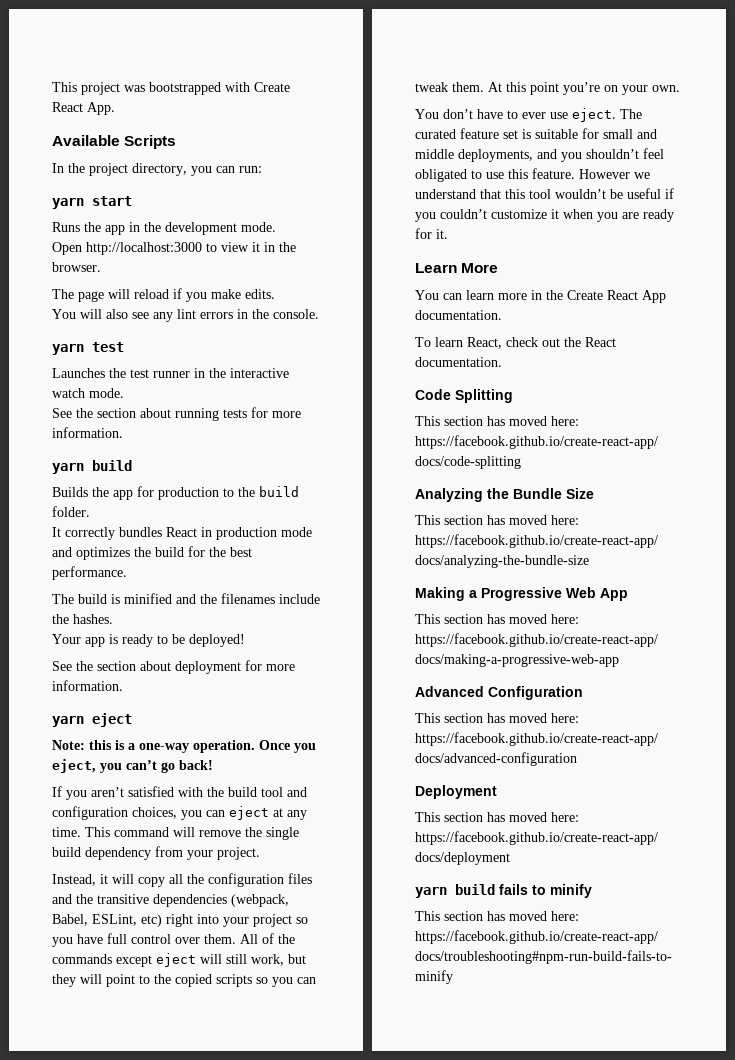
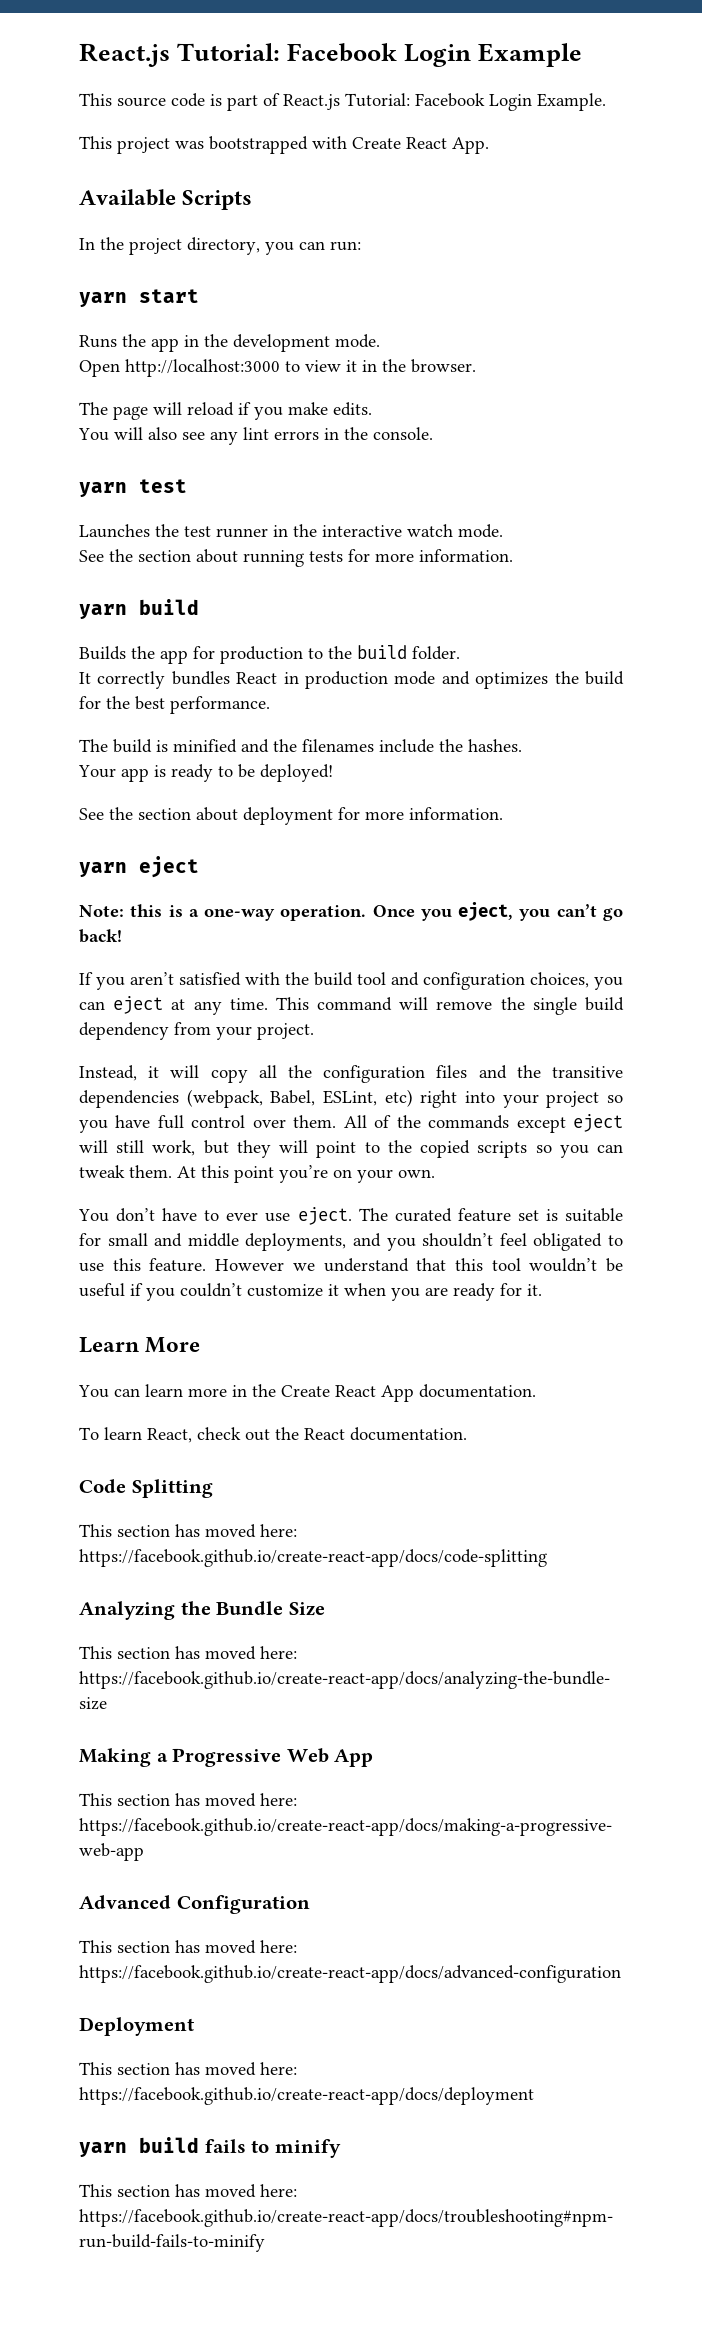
(52, 87) none -> [79,43,583,67] [79,93,606,111] React.js Tutorial: Facebook Login Example // This source code is part of React.js Tutorial: Facebook Login Example. //

